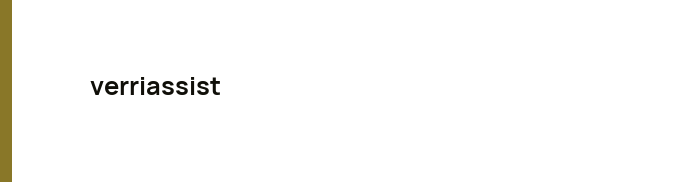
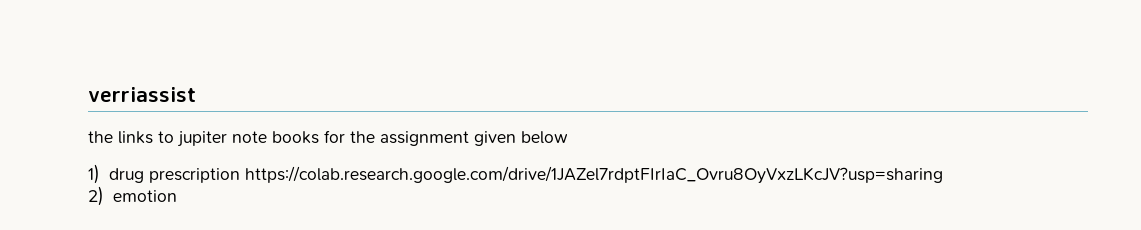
(221, 86) none -> [88,130,568,147] [88,164,943,184] [88,186,177,206] // the links to jupiter note books for the assignment given below // 1) drug prescription https://colab.research.google.com/drive/1JAZel7rdptFIrIaC_Ovru8OyVxzLKcJV?usp=sharing // 2) emotion

